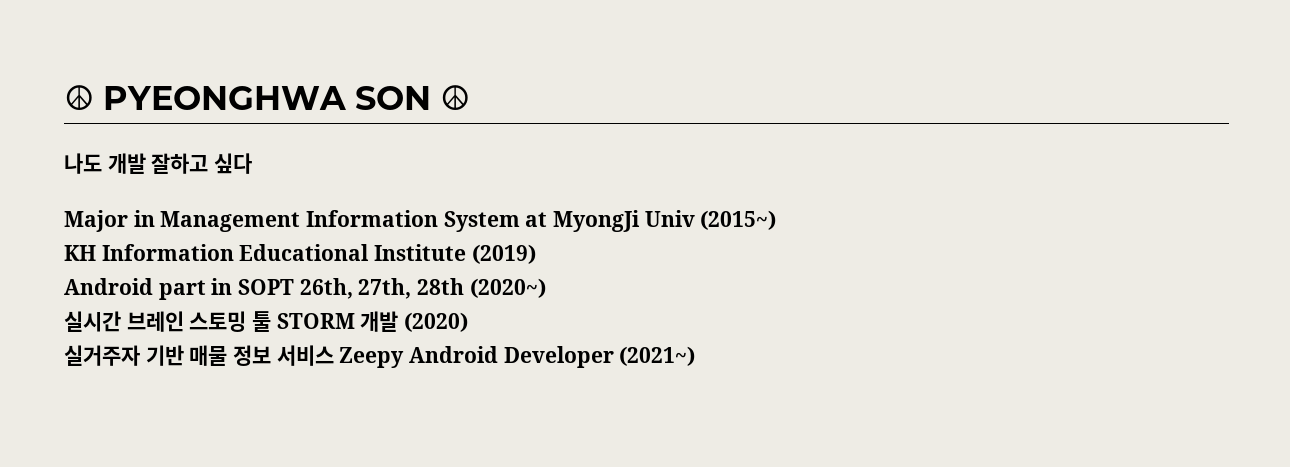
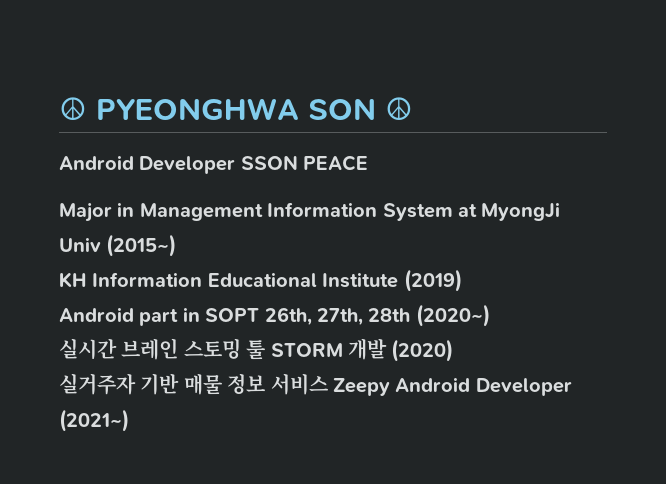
[64,153,253,174] 나도 개발 잘하고 싶다 -> [59,155,369,174] Android Developer SSON PEACE

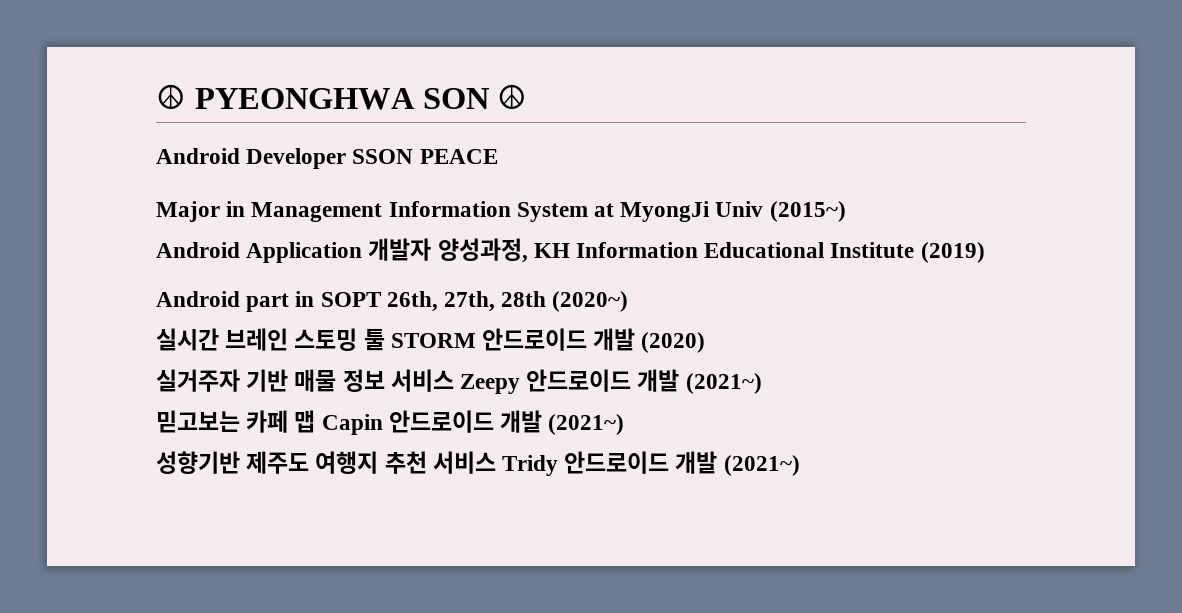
(177, 245) none -> [156,238,528,263] Android Application 개발자 양성과정,
(343, 350) none -> [482,328,588,351] 안드로이드
[395,377,572,396] [59,409,129,432] Android Developer (2021~) -> [526,369,762,394] [156,410,625,435] [156,451,800,476] 안드로이드 개발 (2021~) // 믿고보는 카페 맵 Capin 안드로이드 개발 (2021~) // 성향기반 제주도 여행지 추천 서비스 Tridy 안드로이드 개발 (2021~)

